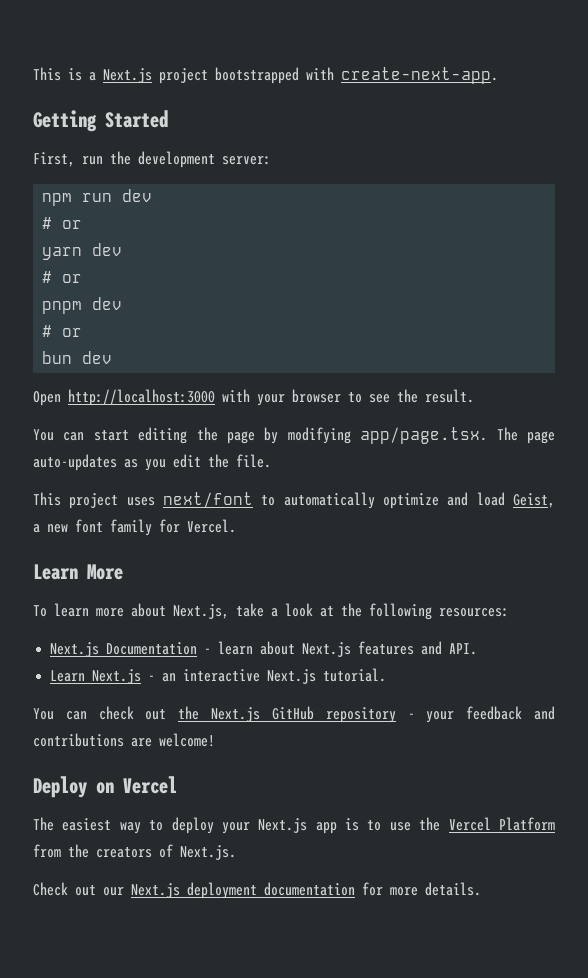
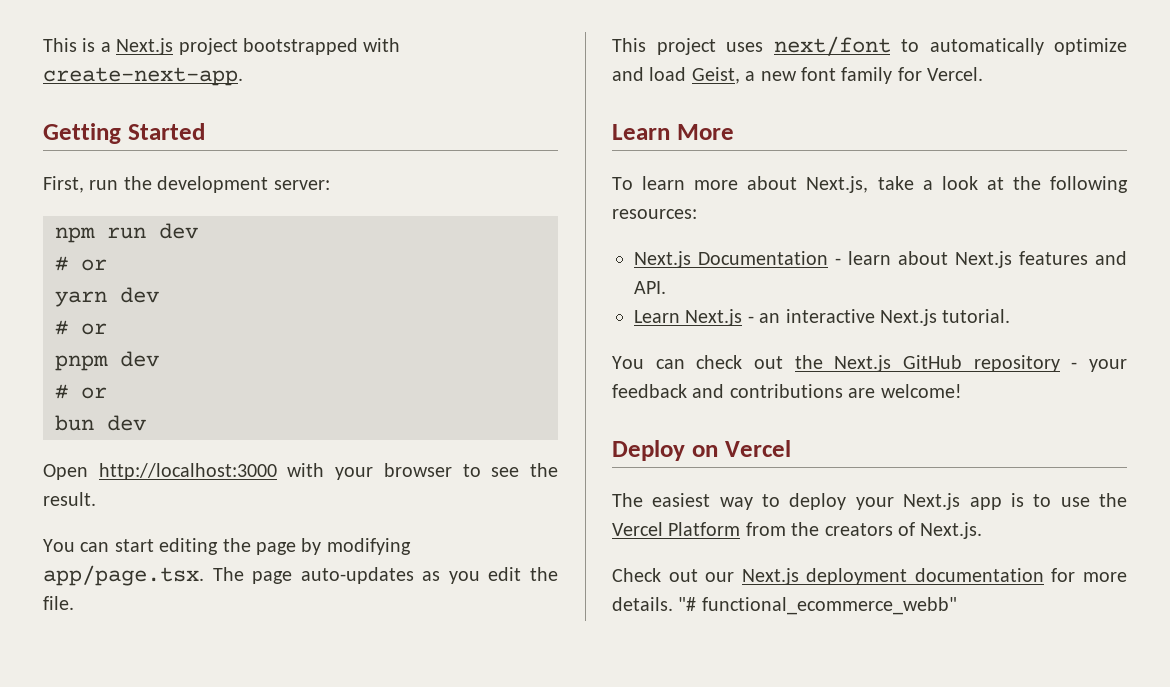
(481, 889) none -> [678,597,957,615] "# functional_ecommerce_webb"

